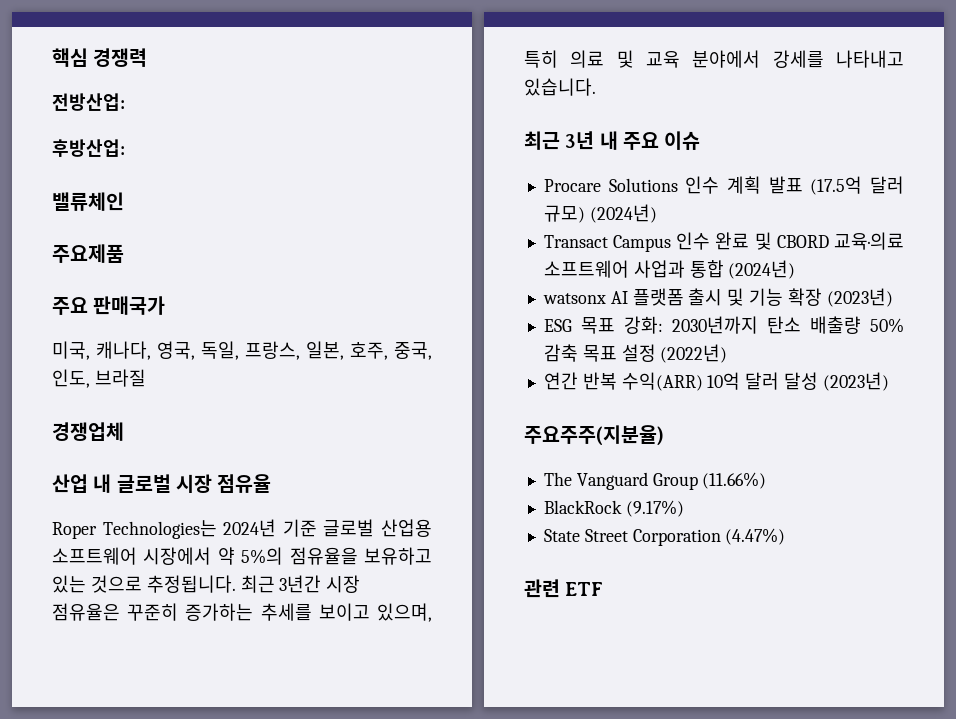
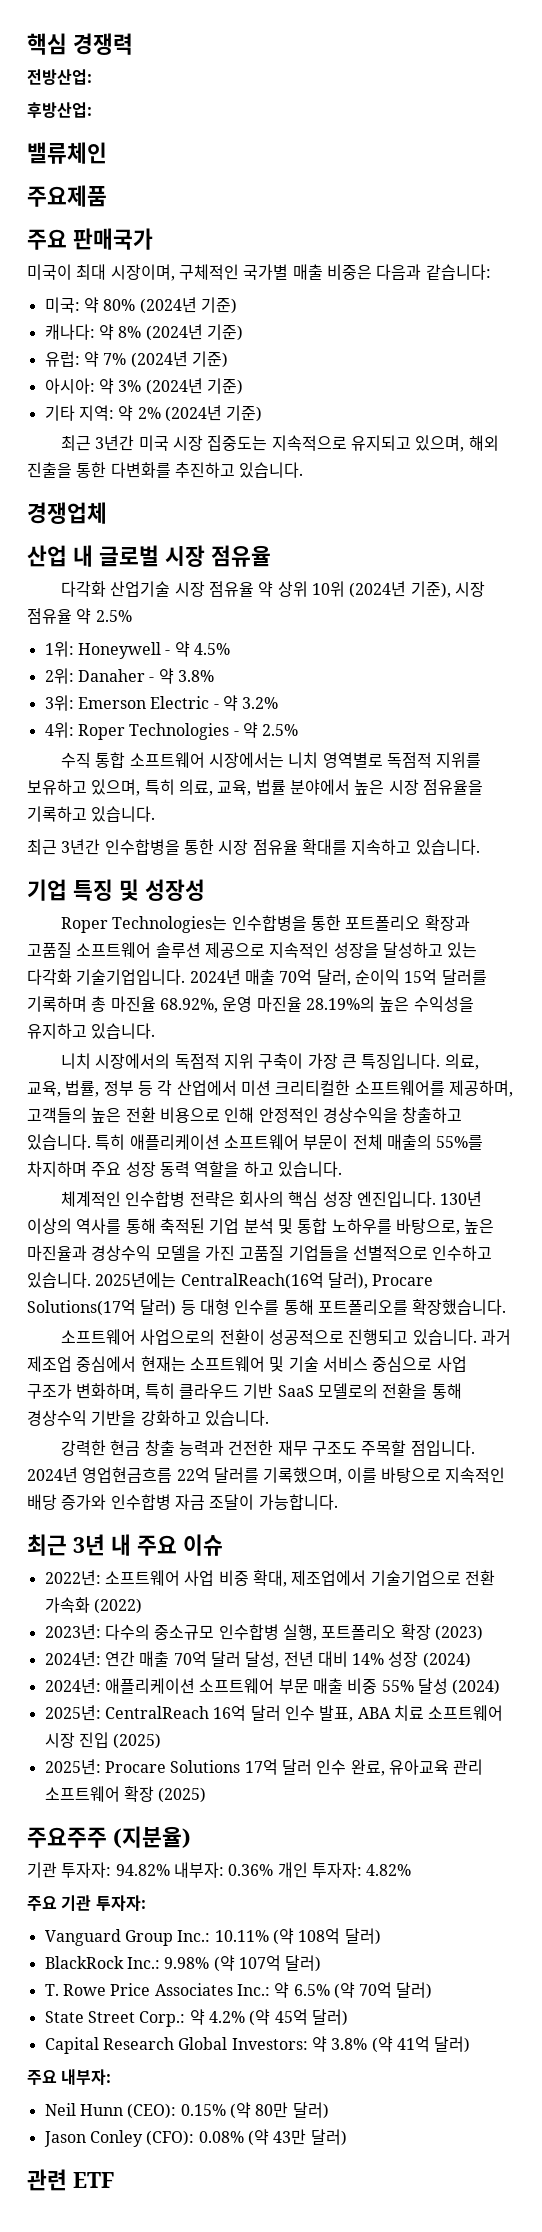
[52,341,432,360] [52,369,146,388] 미국, 캐나다, 영국, 독일, 프랑스, 일본, 호주, 중국, 인도, 브라질 -> [27,264,491,281] [44,297,237,314] [44,324,243,341] [44,351,228,368] [44,378,243,395] [44,405,263,422] [61,435,499,452] [27,462,304,478] 미국이 최대 시장이며, 구체적인 국가별 매출 비중은 다음과 같습니다: // 미국: 약 80% (2024년 기준) // 캐나다: 약 8% (2024년 기준) // 유럽: 약 7% (2024년 기준) // 아시아: 약 3% (2024년 기준) // 기타 지역: 약 2% (2024년 기준) // 최근 3년간 미국 시장 집중도는 지속적으로 유지되고 있으며, 해외 진출을 통한 다변화를 추진하고 있습니다.
[52,519,432,539] [52,547,432,565] [52,575,361,593] [52,603,432,622] [524,50,904,68] [524,78,596,96] Roper Technologies는 2024년 기준 글로벌 산업용 소프트웨어 시장에서 약 5%의 점유율을 보유하고 있는 것으로 추정됩니다. 최근 3년간 시장 점유율은 꾸준히 증가하는 추세를 보이고 있으며, 특히 의료 및 교육 분야에서 강세를 나타내고 있습니다. -> [61,581,485,598] [27,608,132,624] [44,641,230,659] [44,668,214,684] [44,695,279,711] [44,722,299,740] [61,752,482,768] [27,779,483,796] [27,806,156,822] [27,839,480,855] [27,879,205,901] [61,915,470,933] [27,942,478,958] [27,969,487,986] [27,996,474,1013] [27,1023,156,1039] [61,1053,479,1070] [27,1080,513,1097] [27,1107,463,1123] [27,1134,484,1150] [27,1161,342,1177] [61,1191,483,1207] [27,1218,495,1235] [27,1245,493,1261] [27,1272,434,1289] [27,1299,507,1316] [61,1329,511,1345] [27,1356,467,1372] [27,1383,462,1400] [27,1410,269,1426] [61,1440,475,1456] [27,1467,506,1484] [27,1494,338,1510] 다각화 산업기술 시장 점유율 약 상위 10위 (2024년 기준), 시장 점유율 약 2.5% // 1위: Honeywell - 약 4.5% // 2위: Danaher - 약 3.8% // 3위: Emerson Electric - 약 3.2% // 4위: Roper Technologies - 약 2.5% // 수직 통합 소프트웨어 시장에서는 니치 영역별로 독점적 지위를 보유하고 있으며, 특히 의료, 교육, 법률 분야에서 높은 시장 점유율을 기록하고 있습니다. // 최근 3년간 인수합병을 통한 시장 점유율 확대를 지속하고 있습니다. // 기업 특징 및 성장성 // Roper Technologies는 인수합병을 통한 포트폴리오 확장과 고품질 소프트웨어 솔루션 제공으로 지속적인 성장을 달성하고 있는 다각화 기술기업입니다. 2024년 매출 70억 달러, 순이익 15억 달러를 기록하며 총 마진율 68.92%, 운영 마진율 28.19%의 높은 수익성을 유지하고 있습니다. // 니치 시장에서의 독점적 지위 구축이 가장 큰 특징입니다. 의료, 교육, 법률, 정부 등 각 산업에서 미션 크리티컬한 소프트웨어를 제공하며, 고객들의 높은 전환 비용으로 인해 안정적인 경상수익을 창출하고 있습니다. 특히 애플리케이션 소프트웨어 부문이 전체 매출의 55%를 차지하며 주요 성장 동력 역할을 하고 있습니다. // 체계적인 인수합병 전략은 회사의 핵심 성장 엔진입니다. 130년 이상의 역사를 통해 축적된 기업 분석 및 통합 노하우를 바탕으로, 높은 마진율과 경상수익 모델을 가진 고품질 기업들을 선별적으로 인수하고 있습니다. 2025년에는 CentralReach(16억 달러), Procare Solutions(17억 달러) 등 대형 인수를 통해 포트폴리오를 확장했습니다. // 소프트웨어 사업으로의 전환이 성공적으로 진행되고 있습니다. 과거 제조업 중심에서 현재는 소프트웨어 및 기술 서비스 중심으로 사업 구조가 변화하며, 특히 클라우드 기반 SaaS 모델로의 전환을 통해 경상수익 기반을 강화하고 있습니다. // 강력한 현금 창출 능력과 건전한 재무 구조도 주목할 점입니다. 2024년 영업현금흐름 22억 달러를 기록했으며, 이를 바탕으로 지속적인 배당 증가와 인수합병 자금 조달이 가능합니다.
[543,176,904,195] [543,204,657,223] [543,232,904,252] [543,260,796,279] [542,288,893,307] [543,316,904,334] [543,344,728,363] [543,372,889,391] [524,425,664,445] [543,472,767,490] [543,500,684,517] [543,528,786,546] Procare Solutions 인수 계획 발표 (17.5억 달러 규모) (2024년) // Transact Campus 인수 완료 및 CBORD 교육·의료 소프트웨어 사업과 통합 (2024년) // watsonx AI 플랫폼 출시 및 기능 확장 (2023년) // ESG 목표 강화: 2030년까지 탄소 배출량 50% 감축 목표 설정 (2022년) // 연간 반복 수익(ARR) 10억 달러 달성 (2023년) // 주요주주(지분율) // The Vanguard Group (11.66%) // BlackRock (9.17%) // State Street Corporation (4.47%) -> [44,1570,495,1587] [44,1597,142,1614] [44,1624,483,1641] [44,1651,471,1668] [44,1678,501,1695] [44,1705,504,1722] [44,1732,162,1749] [44,1759,484,1776] [44,1786,207,1803] [27,1826,191,1848] [27,1862,412,1878] [27,1895,146,1911] [44,1928,381,1946] [44,1955,322,1972] [44,1982,433,1999] [44,2009,348,2027] [44,2036,471,2054] [27,2069,112,2085] [44,2102,329,2119] [43,2129,347,2147] 2022년: 소프트웨어 사업 비중 확대, 제조업에서 기술기업으로 전환 가속화 (2022) // 2023년: 다수의 중소규모 인수합병 실행, 포트폴리오 확장 (2023) // 2024년: 연간 매출 70억 달러 달성, 전년 대비 14% 성장 (2024) // 2024년: 애플리케이션 소프트웨어 부문 매출 비중 55% 달성 (2024) // 2025년: CentralReach 16억 달러 인수 발표, ABA 치료 소프트웨어 시장 진입 (2025) // 2025년: Procare Solutions 17억 달러 인수 완료, 유아교육 관리 소프트웨어 확장 (2025) // 주요주주 (지분율) // 기관 투자자: 94.82% 내부자: 0.36% 개인 투자자: 4.82% // 주요 기관 투자자: // Vanguard Group Inc.: 10.11% (약 108억 달러) // BlackRock Inc.: 9.98% (약 107억 달러) // T. Rowe Price Associates Inc.: 약 6.5% (약 70억 달러) // State Street Corp.: 약 4.2% (약 45억 달러) // Capital Research Global Investors: 약 3.8% (약 41억 달러) // 주요 내부자: // Neil Hunn (CEO): 0.15% (약 80만 달러) // Jason Conley (CFO): 0.08% (약 43만 달러)

